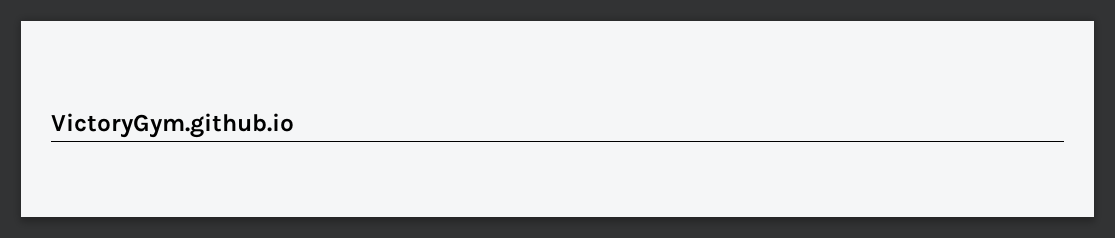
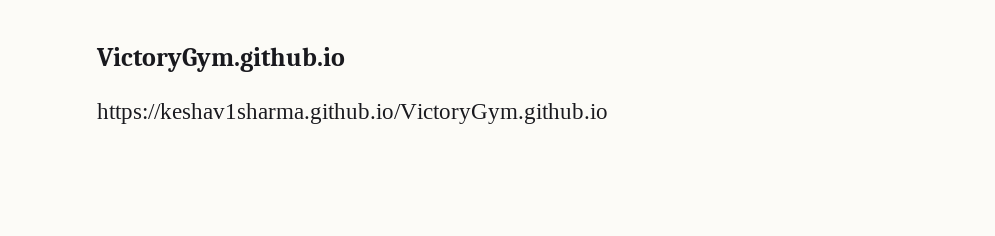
(294, 125) none -> [97,103,608,124] // https://keshav1sharma.github.io/VictoryGym.github.io

